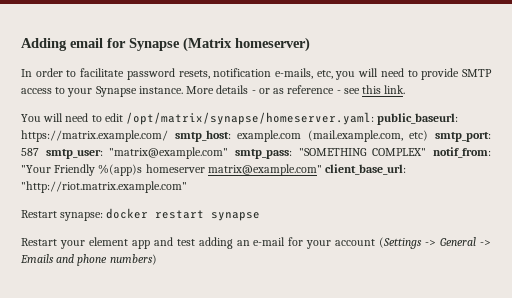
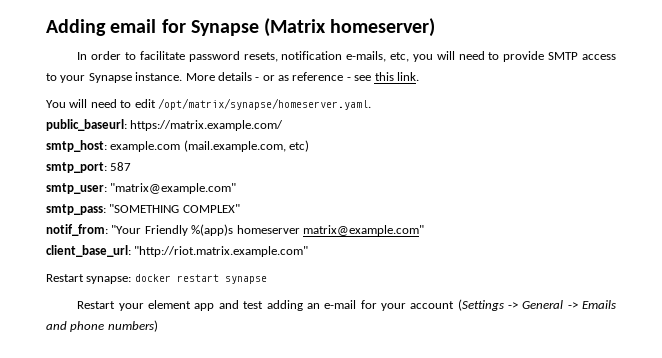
[126,112,375,125] /opt/matrix/synapse/homeserver.yaml: -> [157,98,371,110] /opt/matrix/synapse/homeserver.yaml. //
(168, 136) none -> (284, 125) //
(429, 135) none -> (310, 146) //
(39, 152) none -> (132, 166) //
(229, 153) none -> (237, 188) //
(427, 152) none -> (240, 208) //
(322, 170) none -> (424, 230) //

